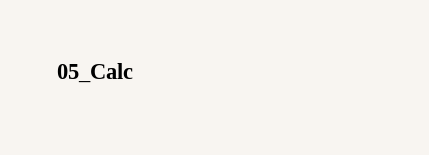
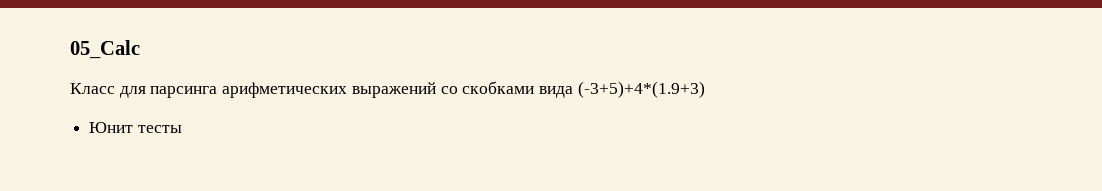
(133, 73) none -> [70,81,705,98] [89,122,182,133] // Класс для парсинга арифметических выражений со скобками вида (-3+5)+4*(1.9+3) // Юнит тесты

